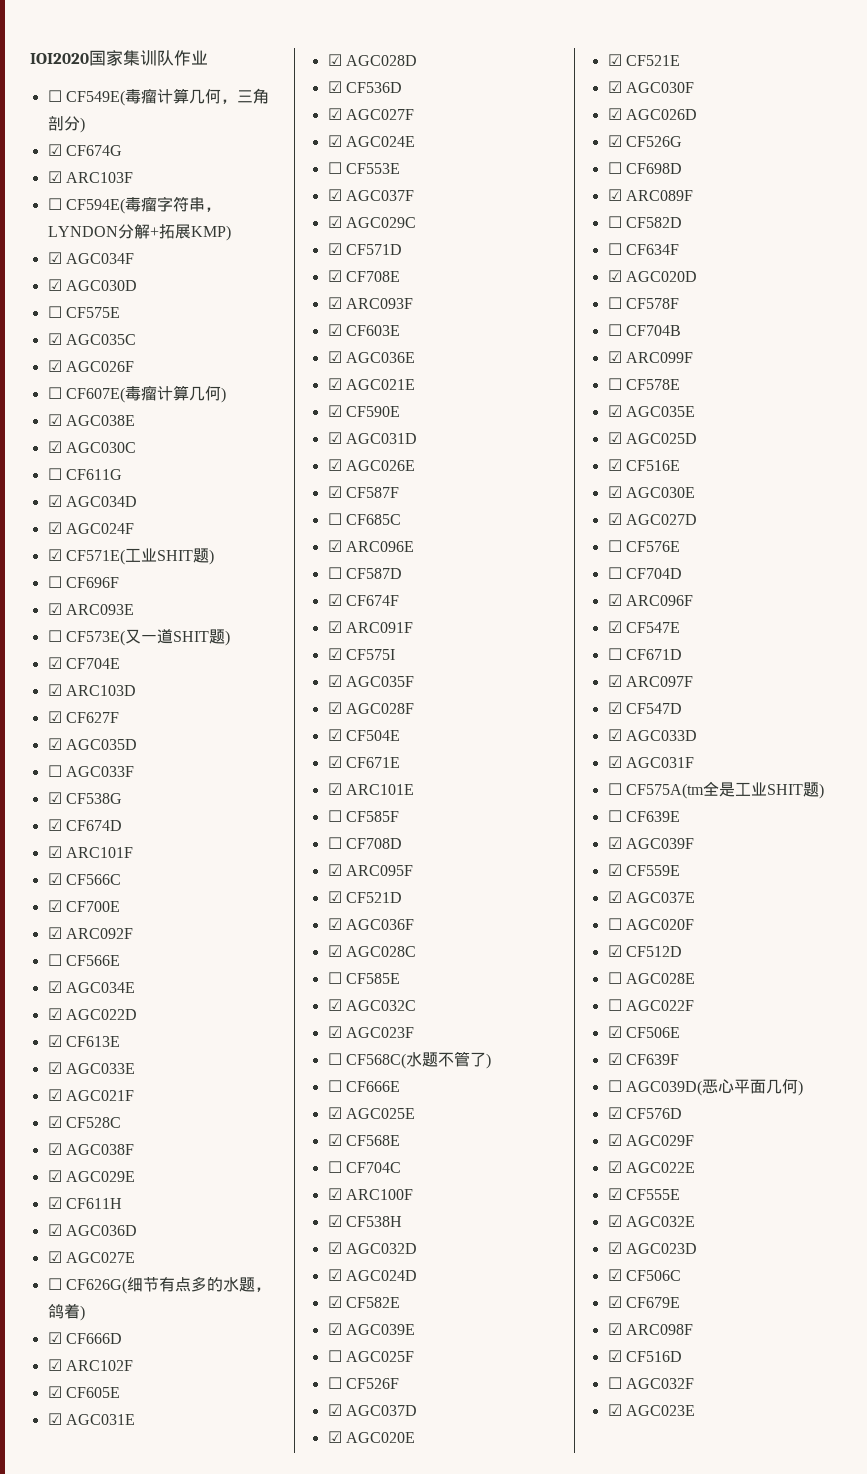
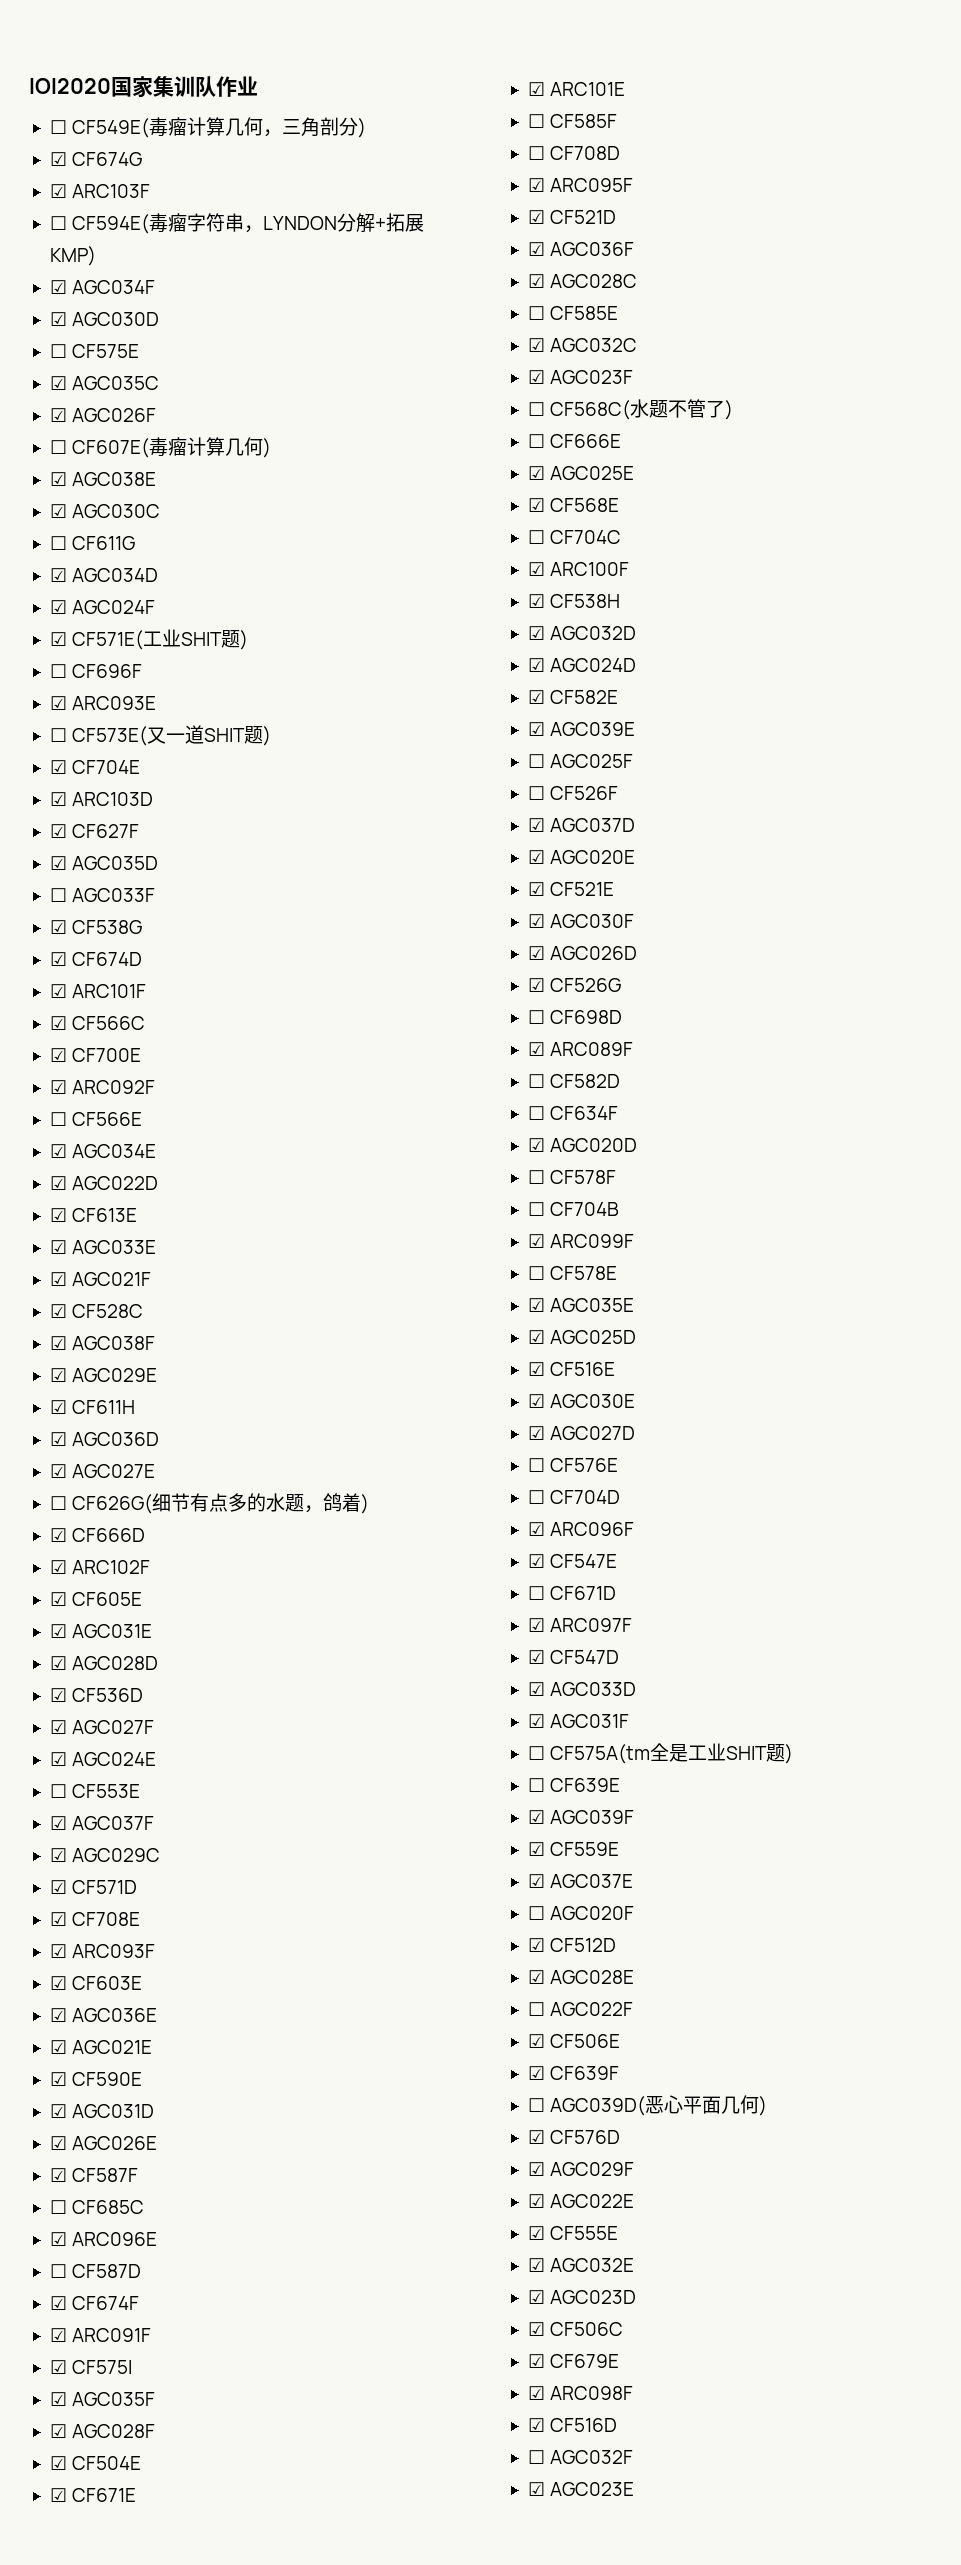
[607,972,622,984] ☐ -> [527,1970,545,1984] ☑

